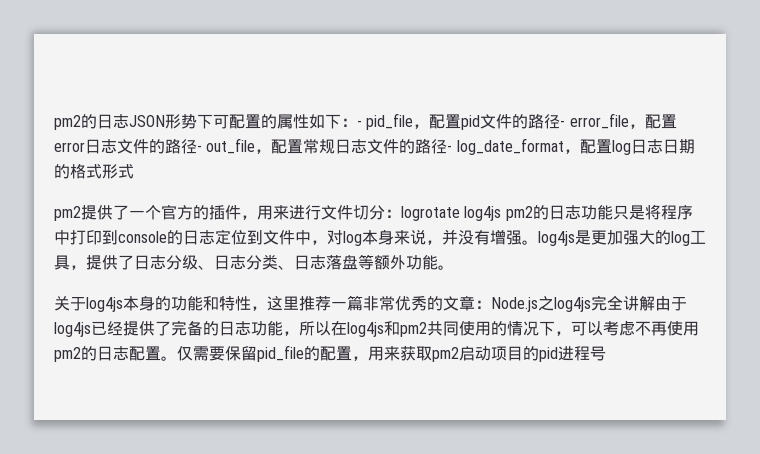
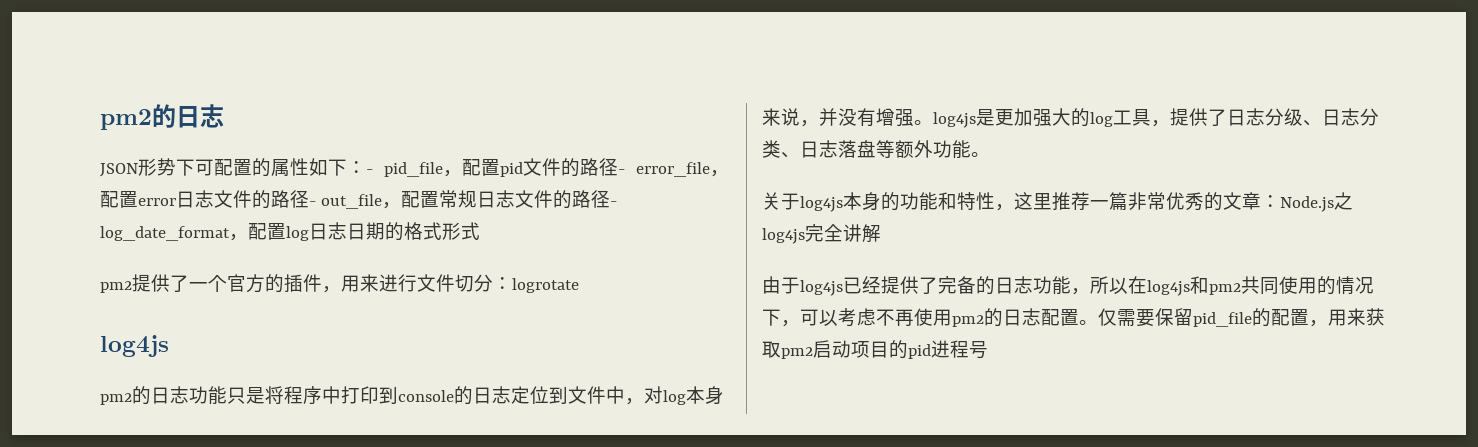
[54,114,129,130] pm2的日志 -> [100,104,224,130] pm2的日志 //
[464,206,502,221] log4js -> [100,335,169,357] // log4js //
(655, 303) none -> (881, 233) //

